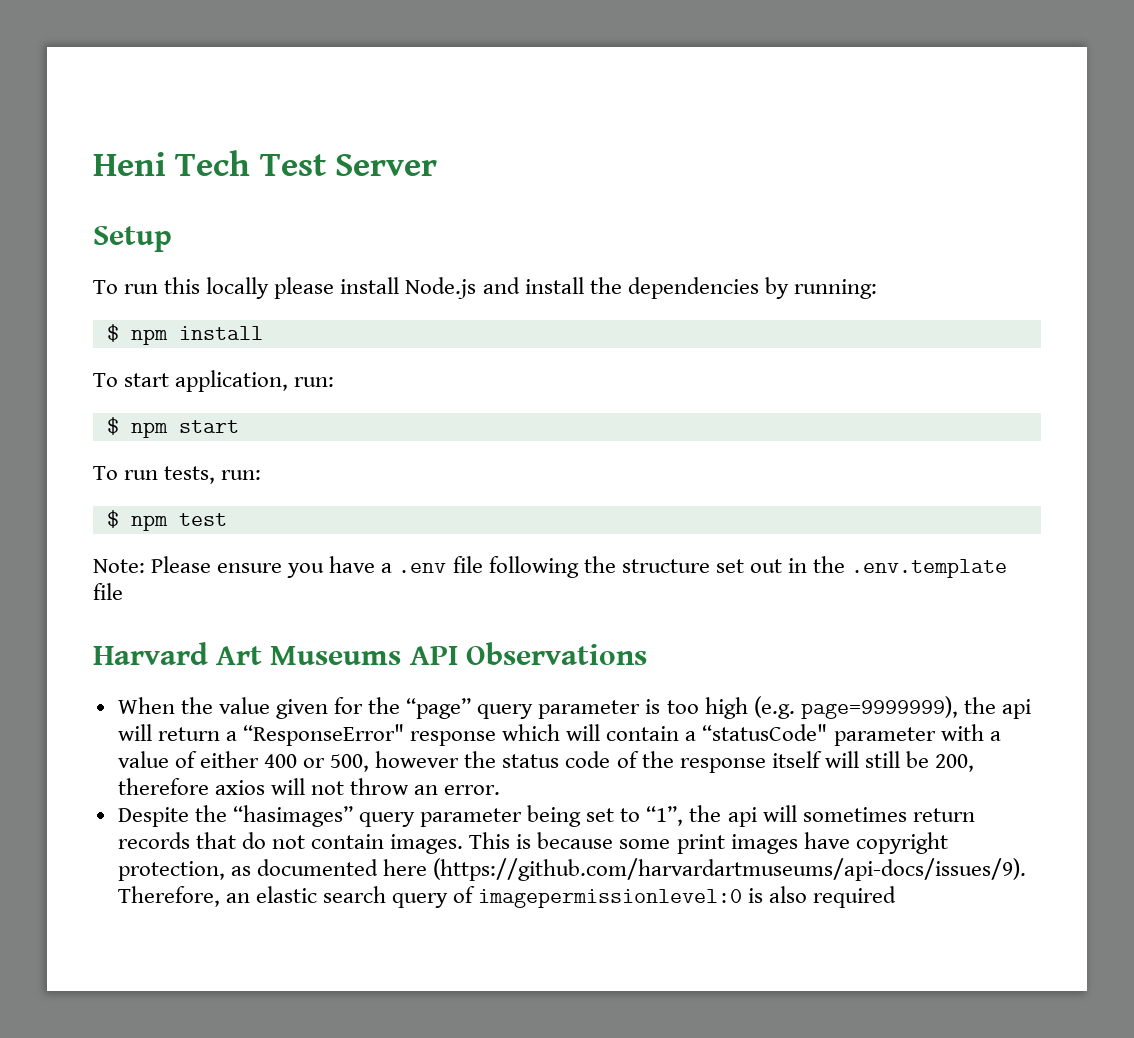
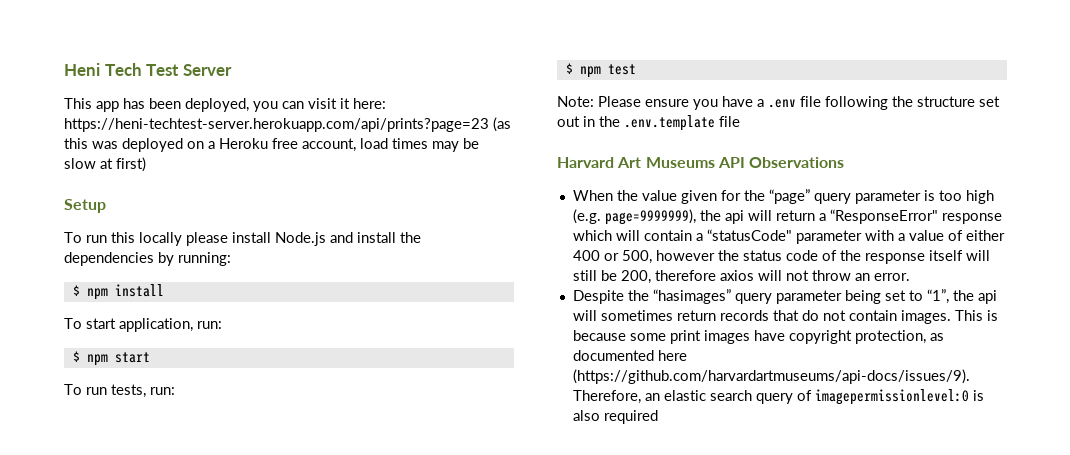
(438, 165) none -> [64,98,386,112] [64,117,511,132] [64,138,479,152] [64,157,146,172] // This app has been deployed, you can visit it here: https://heni-techtest-server.herokuapp.com/api/prints?page=23 (as this was deployed on a Heroku free account, load times may be slow at first)

